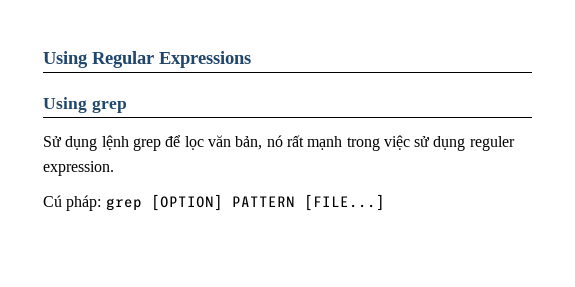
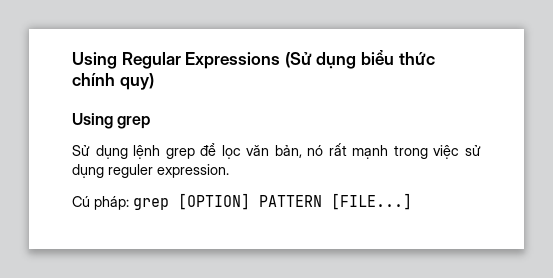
(251, 59) none -> [284,50,435,69] [72,73,154,90] (Sử dụng biểu thức chính quy)

